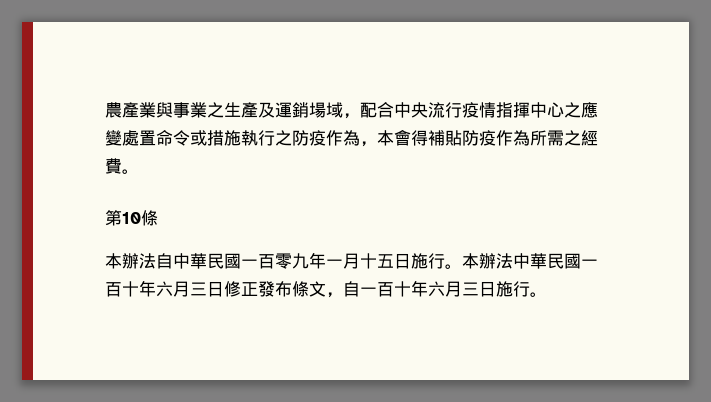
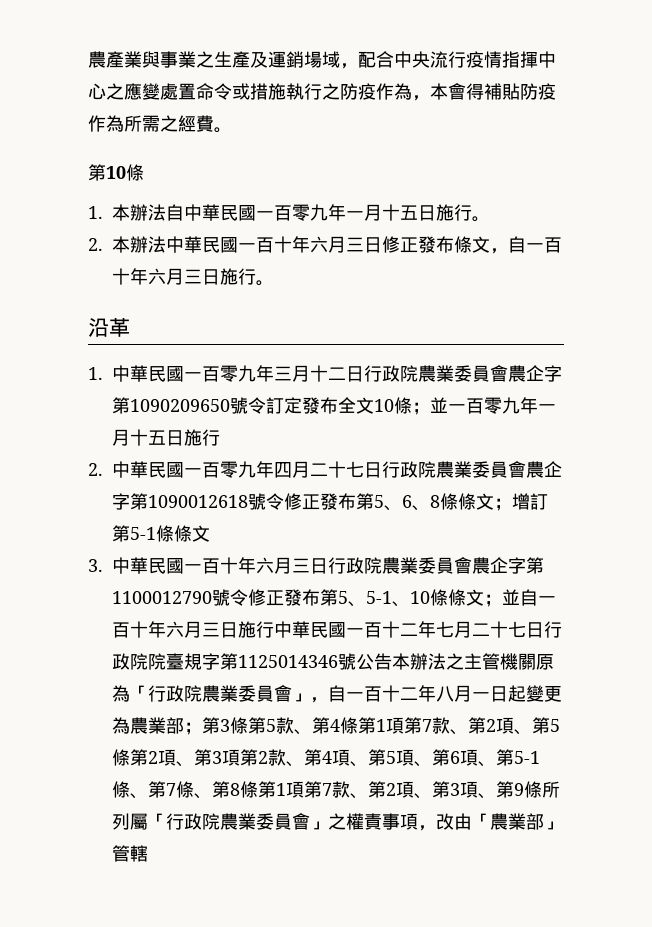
(158, 218) none -> [88,206,103,219] 1.
(462, 266) none -> [88,238,103,251] // 2.
(547, 294) none -> [88,318,130,337] [88,365,562,382] [112,397,556,415] [112,429,220,446] [88,461,562,478] [112,493,548,511] [112,525,210,542] [88,557,544,574] [112,589,556,607] [112,621,562,638] [112,653,554,670] [112,685,562,703] [112,717,560,735] [112,749,540,767] [112,781,560,799] [112,813,562,831] [112,845,148,862] // 沿革 // 1.中華民國一百零九年三月十二日行政院農業委員會農企字第1090209650號令訂定發布全文10條；並一百零九年一月十五日施行 // 2.中華民國一百零九年四月二十七日行政院農業委員會農企字第1090012618號令修正發布第5、6、8條條文；增訂第5-1條條文 // 3.中華民國一百十年六月三日行政院農業委員會農企字第1100012790號令修正發布第5、5-1、10條條文；並自一百十年六月三日施行中華民國一百十二年七月二十七日行政院院臺規字第1125014346號公告本辦法之主管機關原為「行政院農業委員會」，自一百十二年八月一日起變更為農業部；第3條第5款、第4條第1項第7款、第2項、第5條第2項、第3項第2款、第4項、第5項、第6項、第5-1條、第7條、第8條第1項第7款、第2項、第3項、第9條所列屬「行政院農業委員會」之權責事項，改由「農業部」管轄

